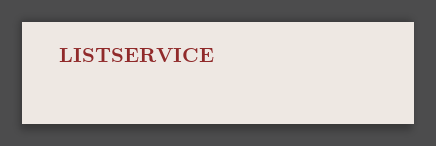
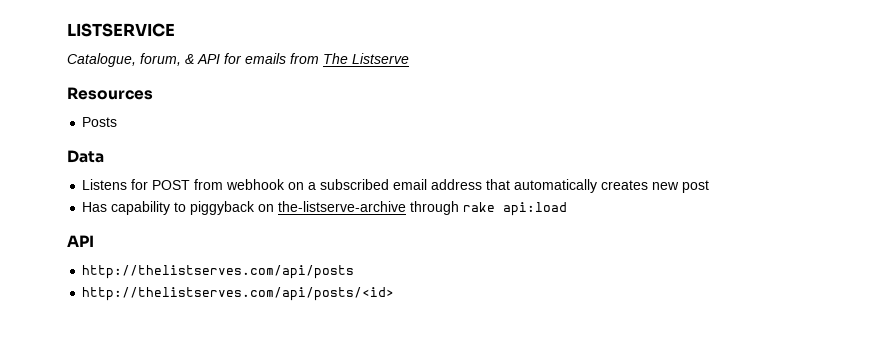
(214, 55) none -> [67,53,409,67] [67,87,153,100] [82,117,118,127] [67,150,104,163] [82,179,710,193] [82,201,568,216] [67,235,94,247] [82,265,355,279] [82,287,395,301] // Catalogue, forum, & API for emails from The Listserve // Resources // Posts // Data // Listens for POST from webhook on a subscribed email address that automatically creates new post // Has capability to piggyback on the-listserve-archive through rake api:load // API // http://thelistserves.com/api/posts // http://thelistserves.com/api/posts/<id>

